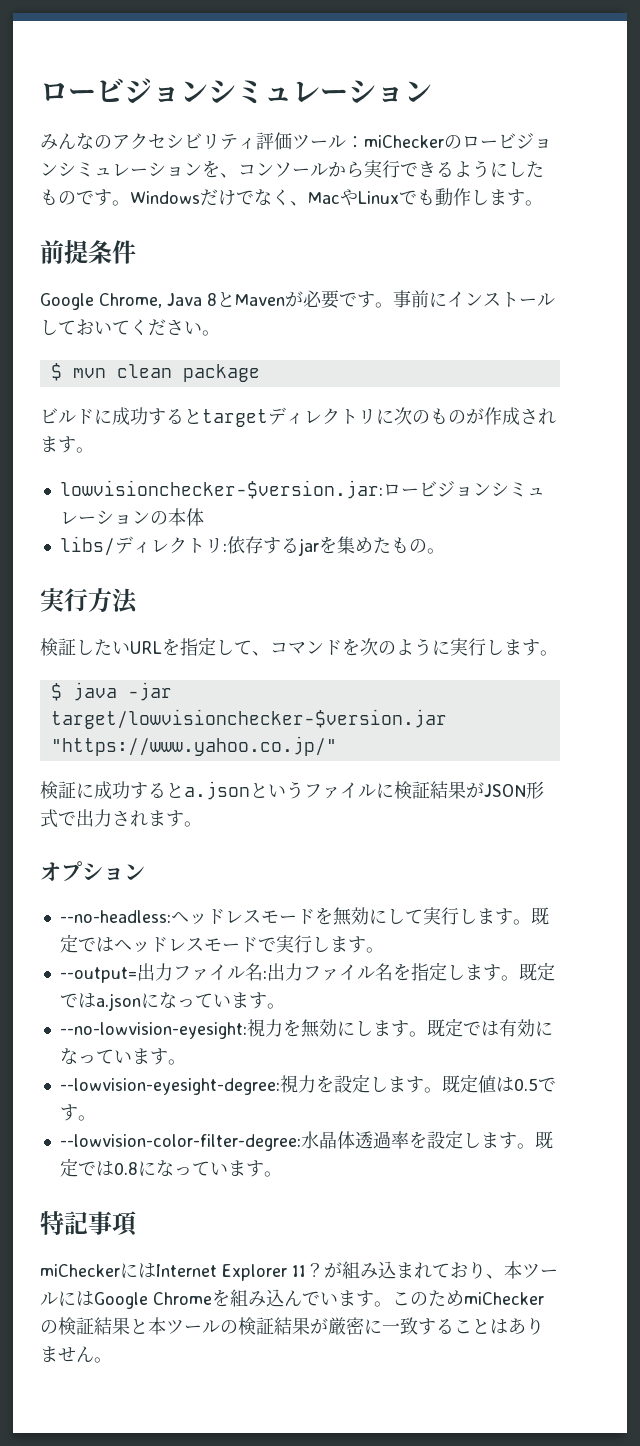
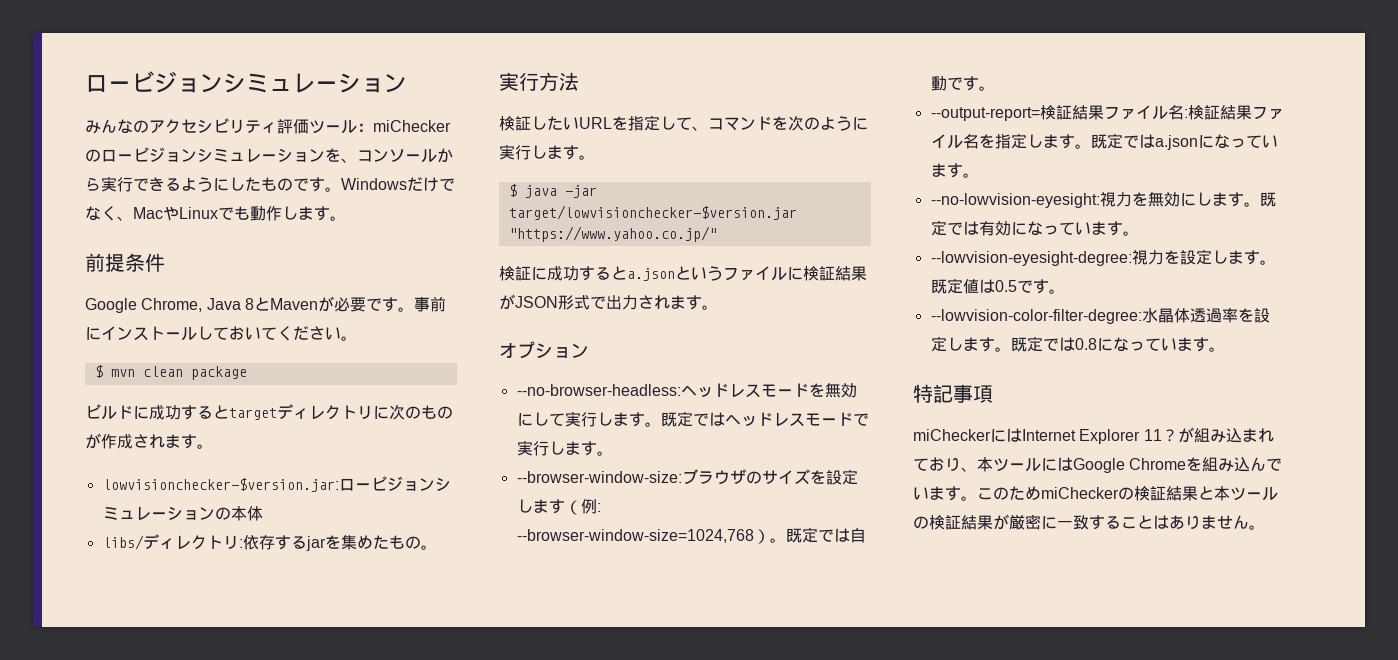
[59,910,171,923] --no-headless: -> [516,384,681,396] --no-browser-headless:
[59,963,173,983] --output=出力 -> [516,469,858,485] [516,499,601,515] [516,527,866,544] [930,76,995,91] [930,105,1104,121] --browser-window-size:ブラウザのサイズを設定します（例: --browser-window-size=1024,768）。既定では自動です。 // --output-report=検証結果
[266,963,303,981] 出力 -> [1187,105,1252,120] 検証結果

